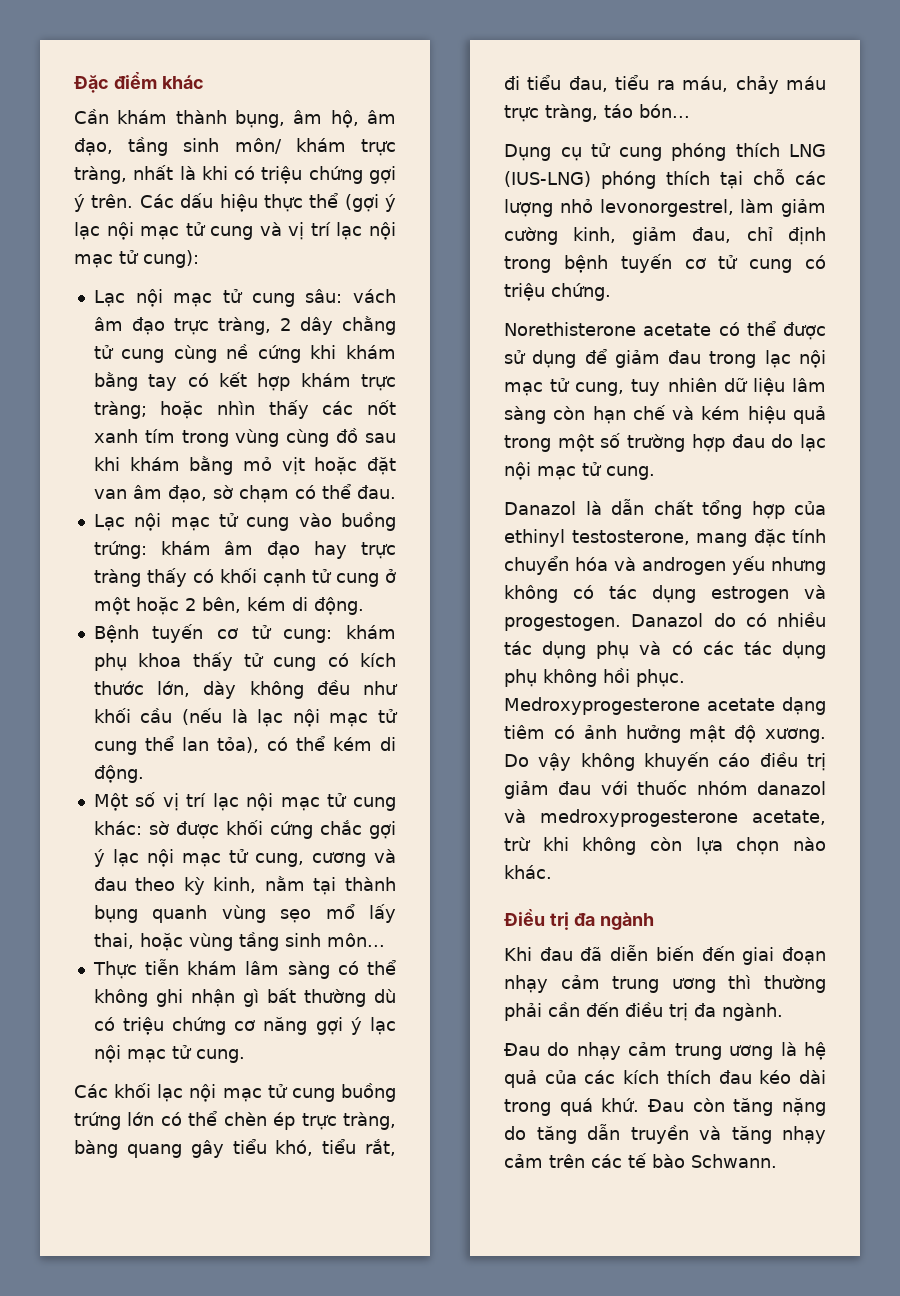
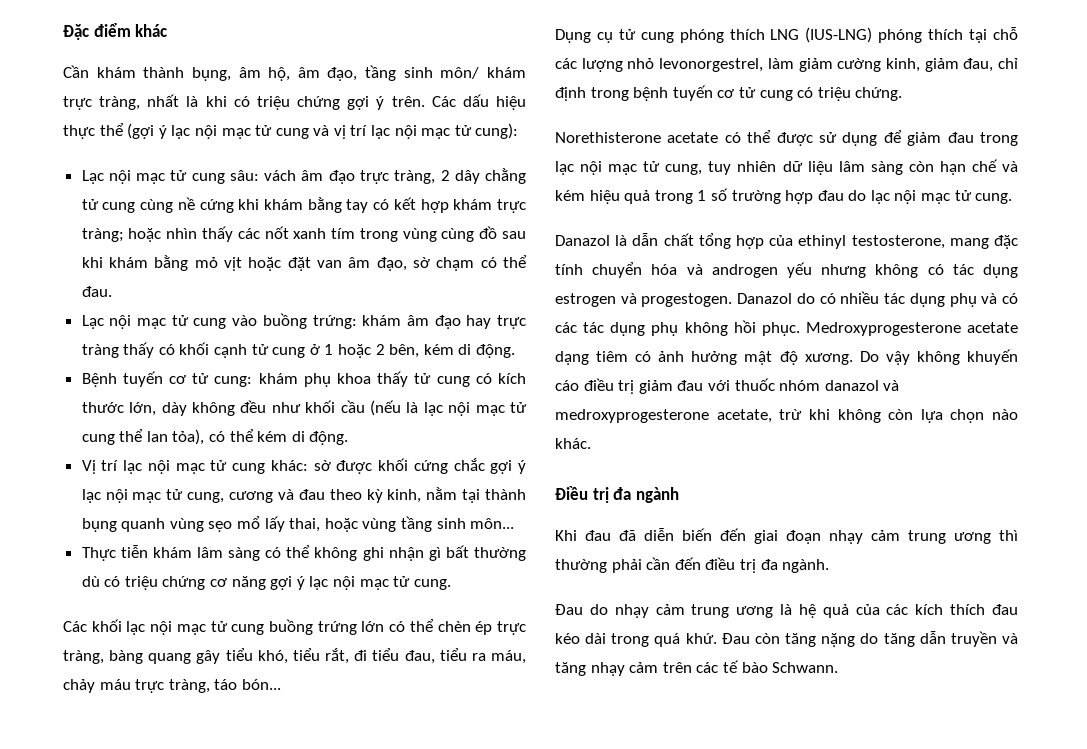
[93,597,130,615] một -> [324,344,334,355] 1
[93,792,179,811] Một số vị -> [81,460,96,474] Vị
[557,434,594,452] một -> [697,190,707,201] 1

